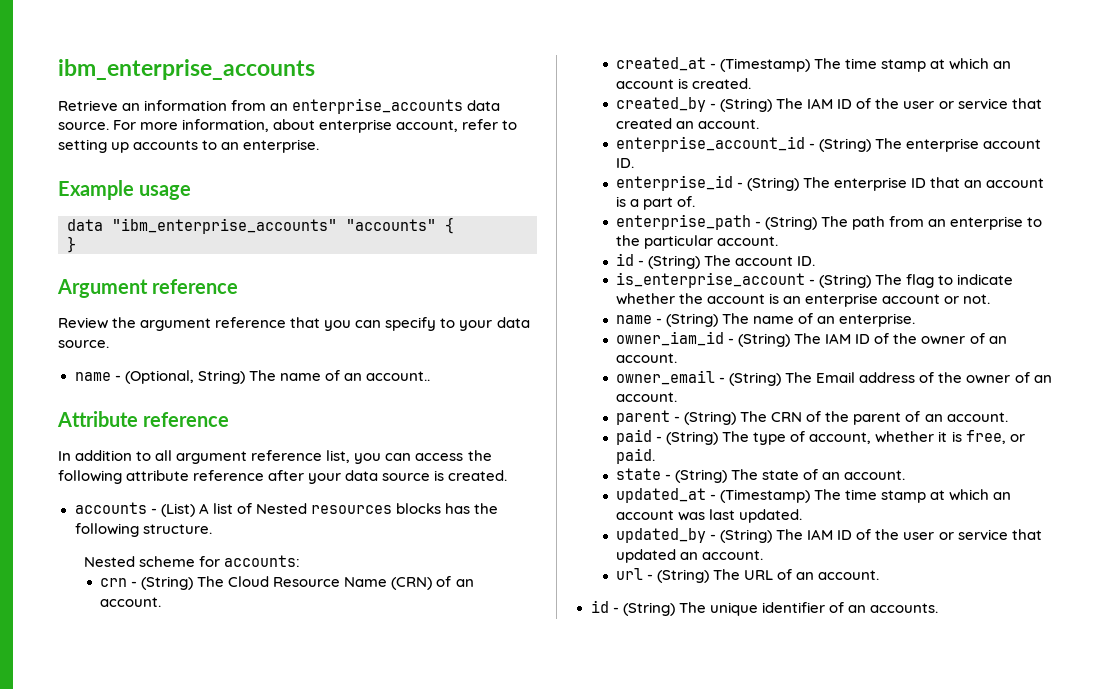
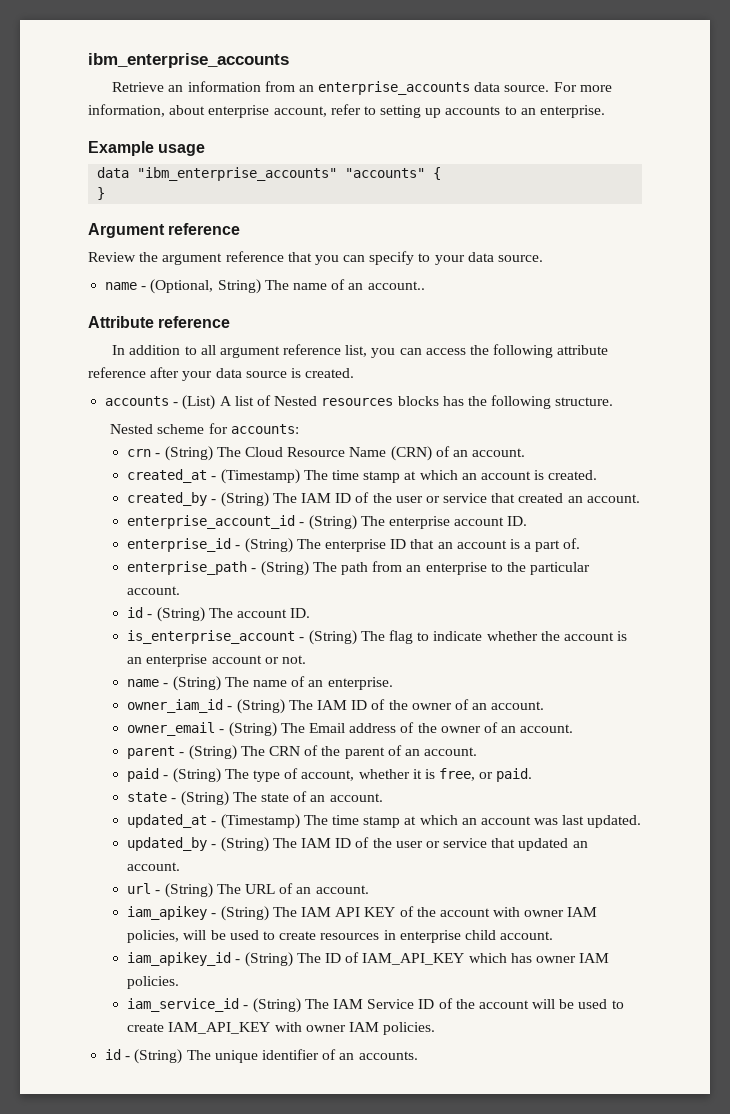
(880, 575) none -> [127,906,598,921] [127,930,554,943] [127,952,610,967] [127,976,180,989] [127,998,624,1013] [127,1022,436,1035] // iam_apikey - (String) The IAM API KEY of the account with owner IAM policies, will be used to create resources in enterprise child account. // iam_apikey_id - (String) The ID of IAM_API_KEY which has owner IAM policies. // iam_service_id - (String) The IAM Service ID of the account will be used to create IAM_API_KEY with owner IAM policies.

